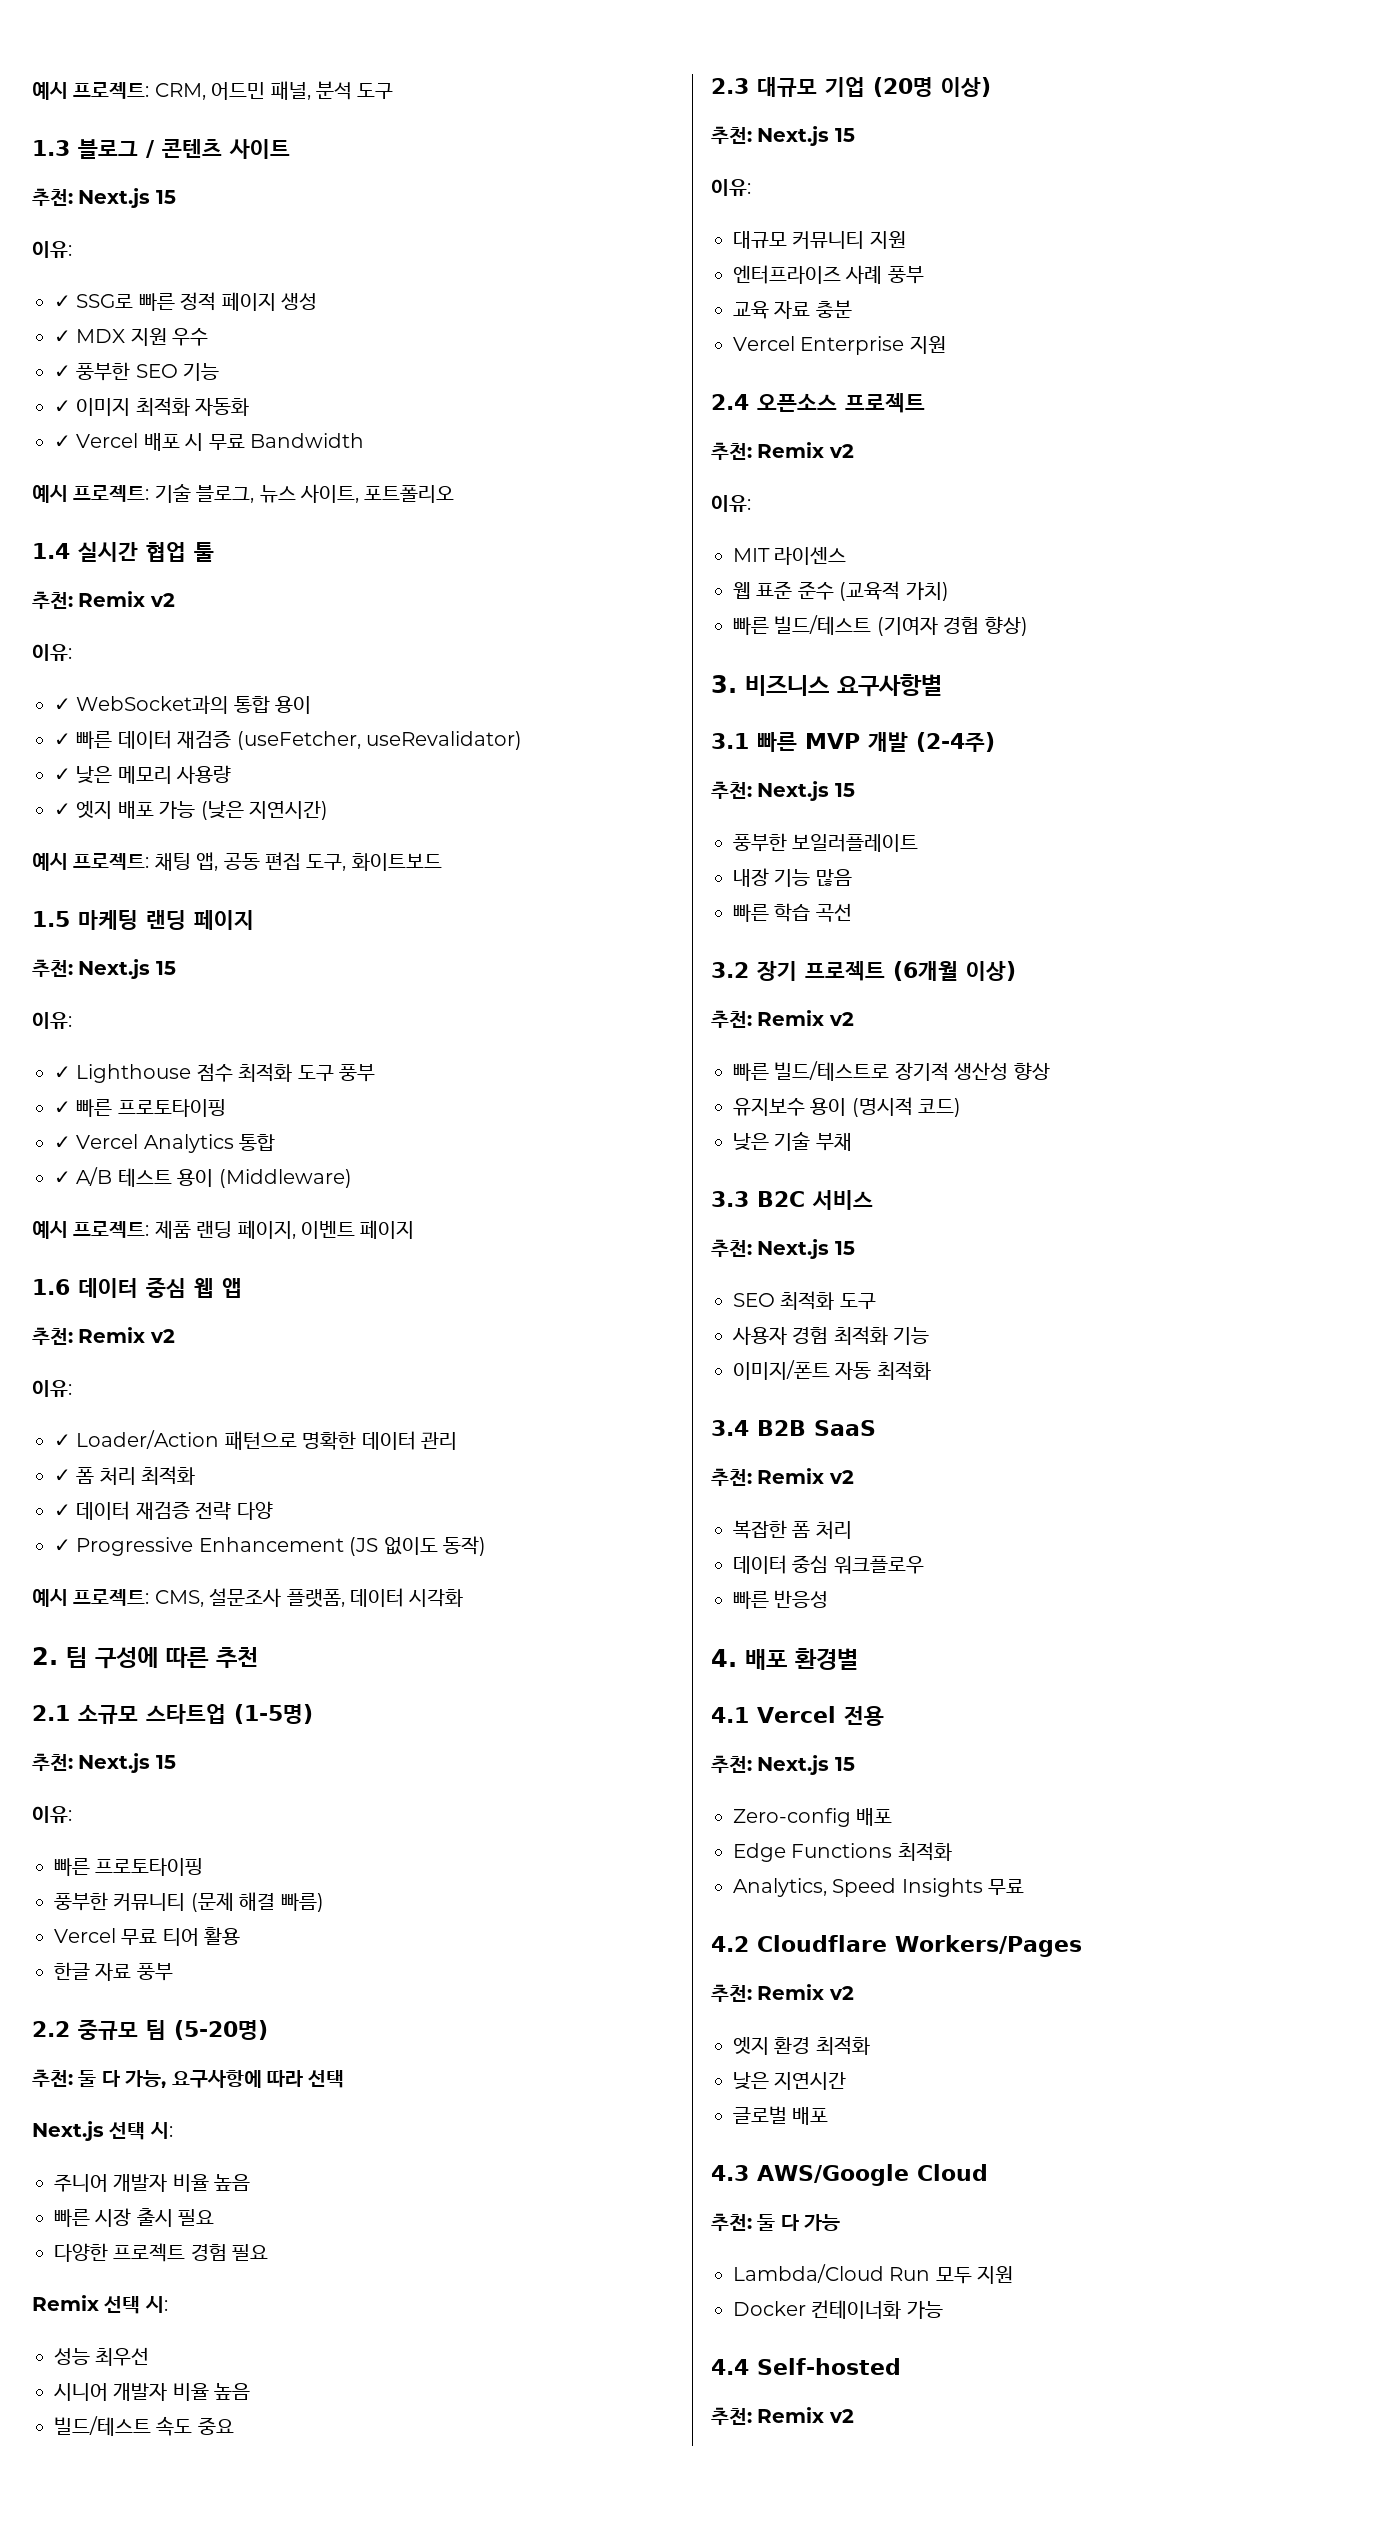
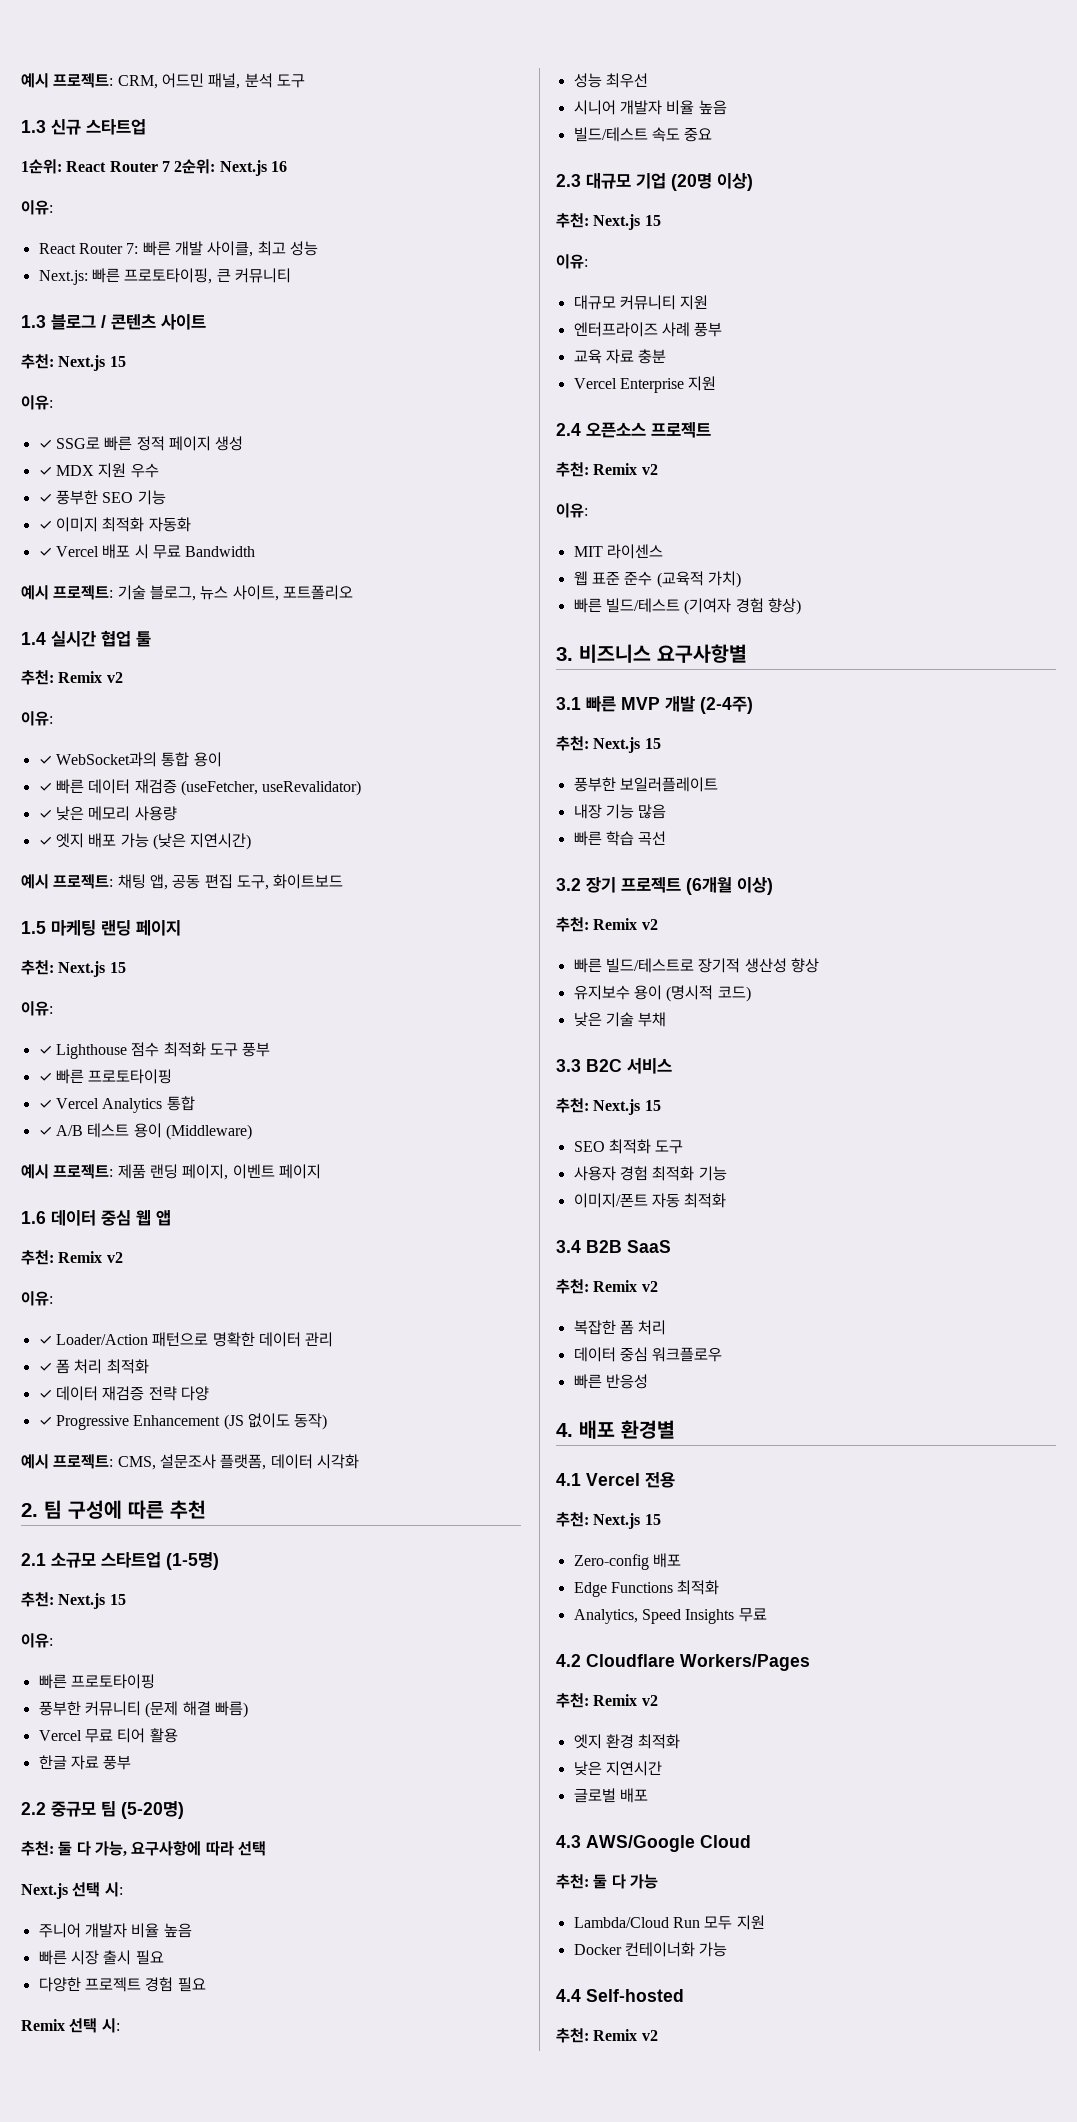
(394, 91) none -> [21,119,146,135] [21,159,287,176] [21,200,53,215] [38,241,318,257] [38,268,291,285] // 1.3 신규 스타트업 // 1순위: React Router 7 2순위: Next.js 16 // 이유: // React Router 7: 빠른 개발 사이클, 최고 성능 // Next.js: 빠른 프로토타이핑, 큰 커뮤니티

